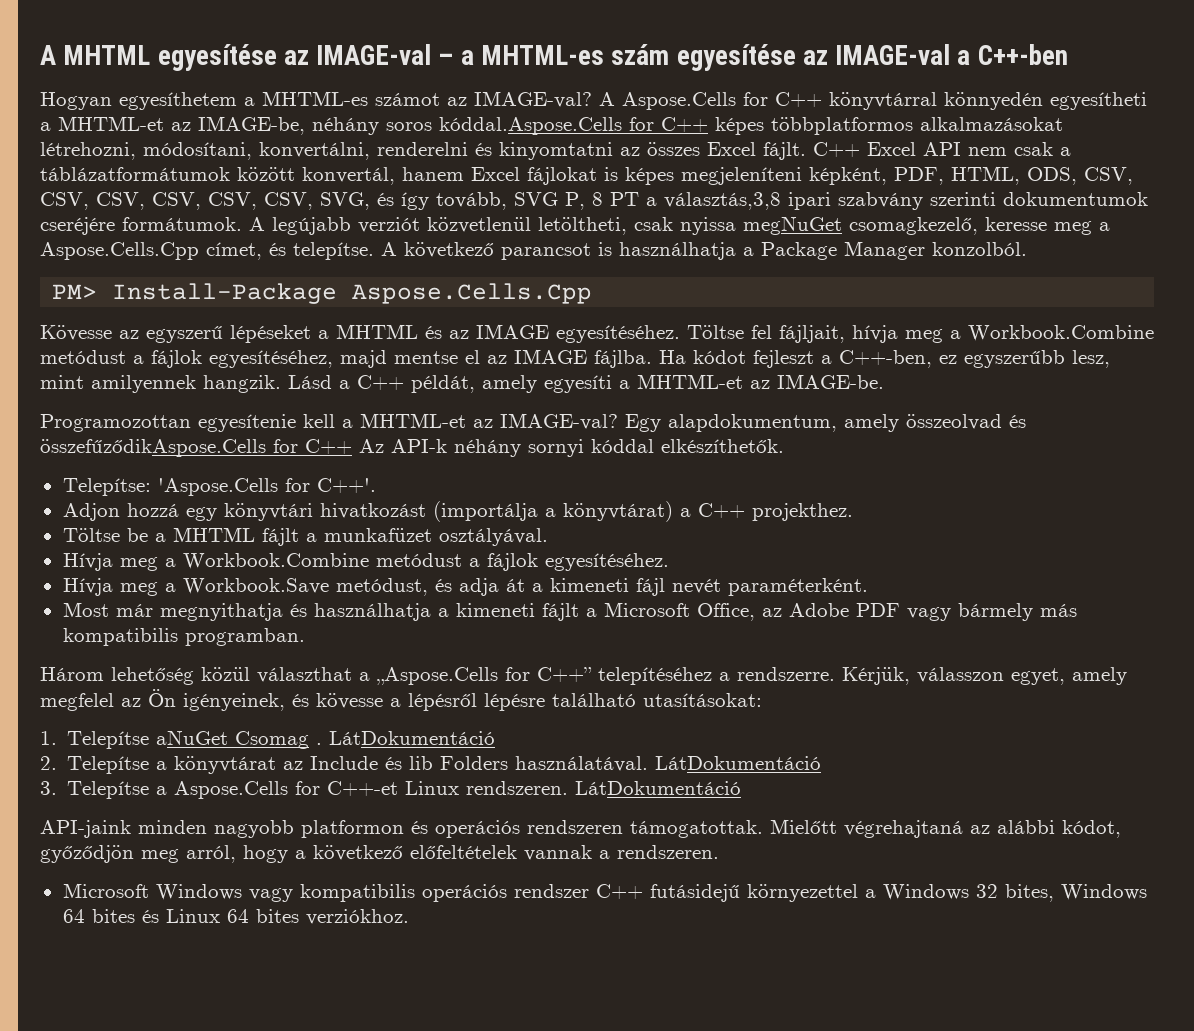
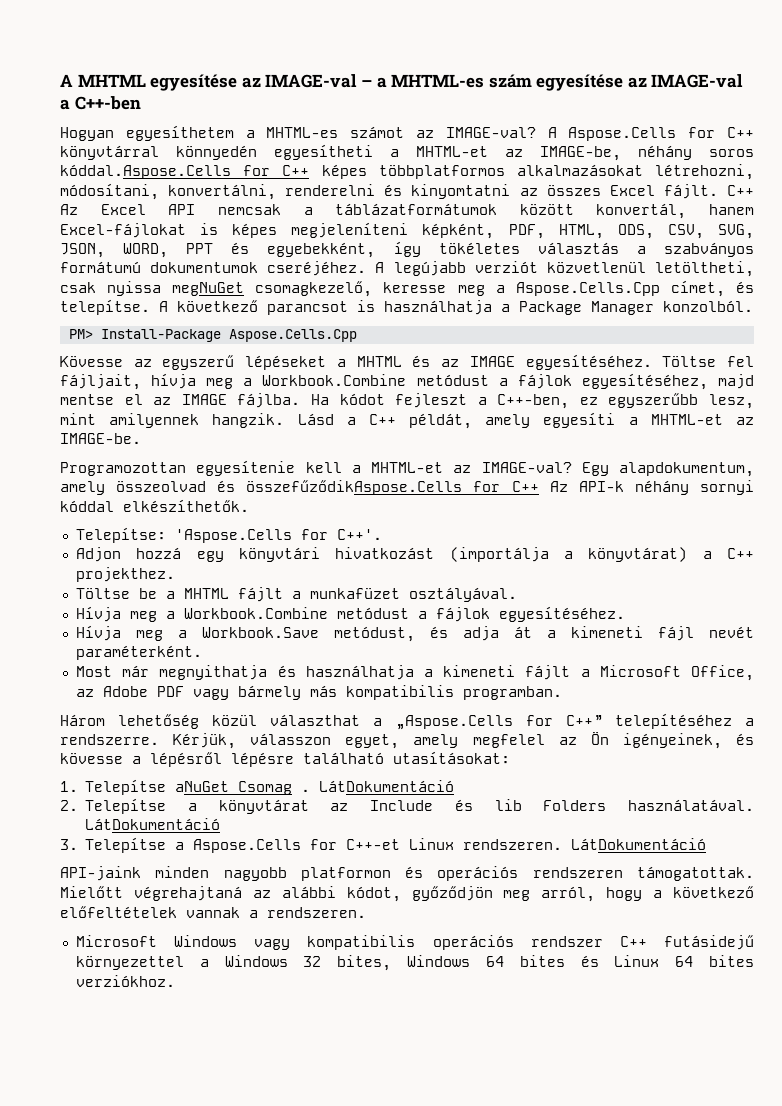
(860, 149) none -> [60,204,78,215] Az
[968,142,1053,156] nem csak -> [217,204,281,215] nemcsak
[471,167,597,185] Excel fájlokat -> [60,223,186,238] Excel-fájlokat
[40,192,1148,210] [40,217,242,235] CSV, CSV, CSV, CSV, CSV, SVG, és így tovább, SVG P, 8 PT a választás,3,8 ipari szabvány szerinti dokumentumok cseréjére formátumok. -> [717,224,754,239] [60,241,754,258] [60,261,367,276] SVG, JSON, WORD, PPT és egyebekként, így tökéletes választás a szabványos formátumú dokumentumok cseréjéhez.

